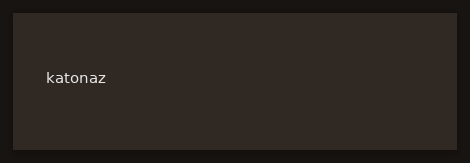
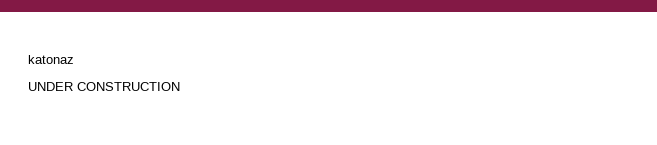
(106, 77) none -> [28,82,180,91] // UNDER CONSTRUCTION

